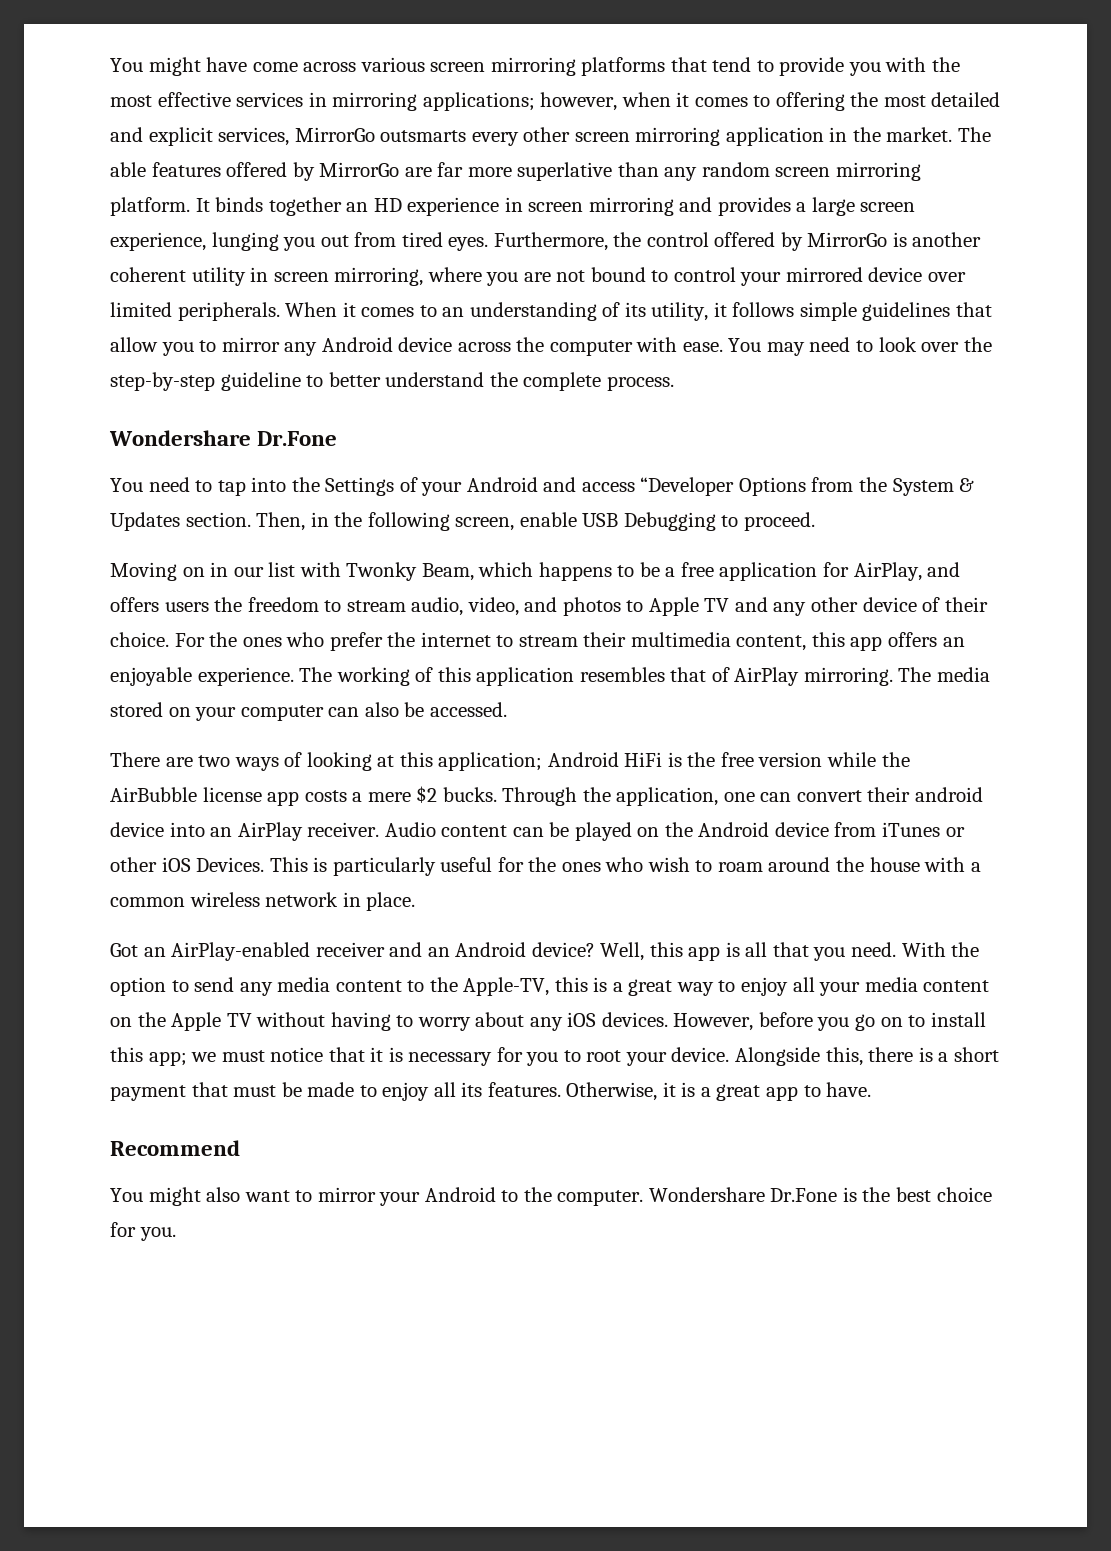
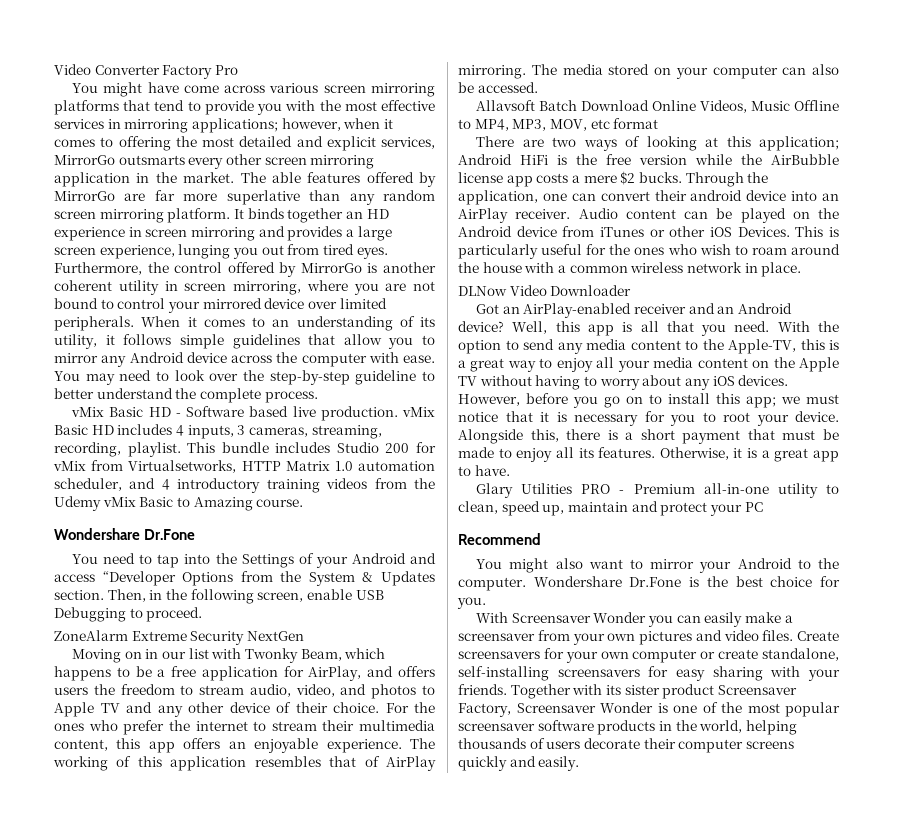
(110, 65) none -> [54,64,238,79] Video Converter Factory Pro //
(674, 383) none -> [71,406,435,421] [54,424,382,439] [54,442,436,457] [53,460,435,473] [54,478,436,493] [54,496,304,511] // vMix Basic HD - Software based live production. vMix Basic HD includes 4 inputs, 3 cameras, streaming, recording, playlist. This bundle includes Studio 200 for vMix from Virtualsetworks, HTTP Matrix 1.0 automation scheduler, and 4 introductory training videos from the Udemy vMix Basic to Amazing course.
(815, 521) none -> [54,630,304,645] // ZoneAlarm Extreme Security NextGen
(507, 709) none -> [476,100,839,113] [458,118,659,131] // Allavsoft Batch Download Online Videos, Music Offline to MP4, MP3, MOV, etc format
(416, 901) none -> [458,285,632,296] // DLNow Video Downloader
(872, 1089) none -> [476,483,839,498] [458,501,763,516] // Glary Utilities PRO - Premium all-in-one utility to clean, speed up, maintain and protect your PC
(176, 1234) none -> [476,612,793,627] [458,630,839,645] [458,648,839,663] [458,666,840,681] [458,684,797,699] [458,702,840,717] [458,720,797,735] [458,738,794,753] [458,756,580,771] // With Screensaver Wonder you can easily make a screensaver from your own pictures and video files. Create screensavers for your own computer or create standalone, self-installing screensavers for easy sharing with your friends. Together with its sister product Screensaver Factory, Screensaver Wonder is one of the most popular screensaver software products in the world, helping thousands of users decorate their computer screens quickly and easily.

